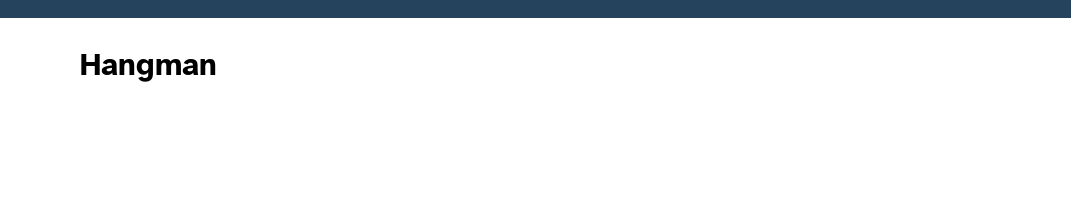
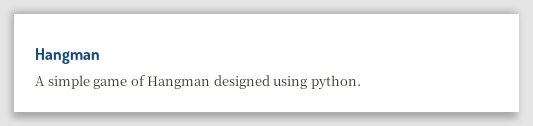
[80,54,217,82] Hangman -> [35,48,100,64] [35,75,361,90] Hangman // A simple game of Hangman designed using python.

